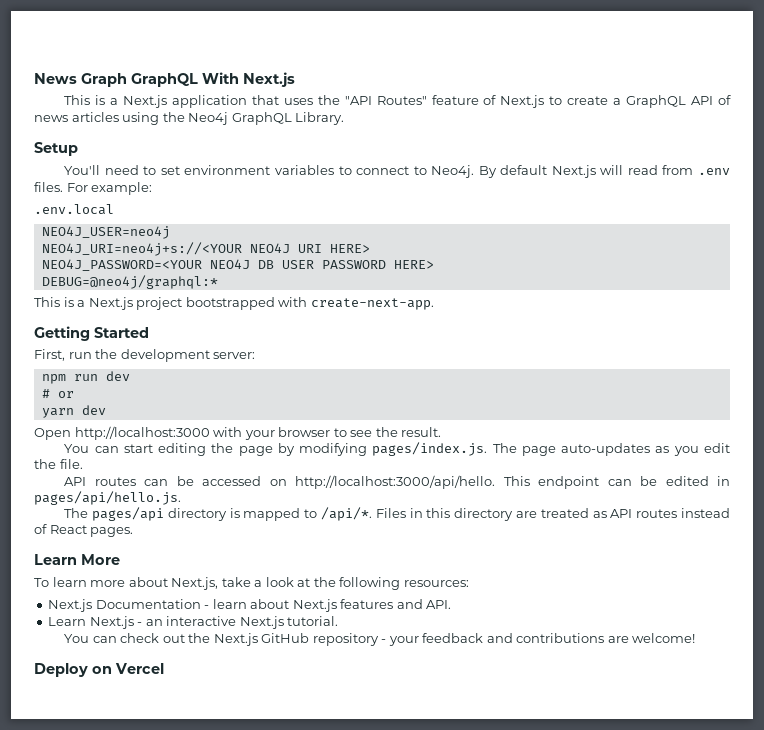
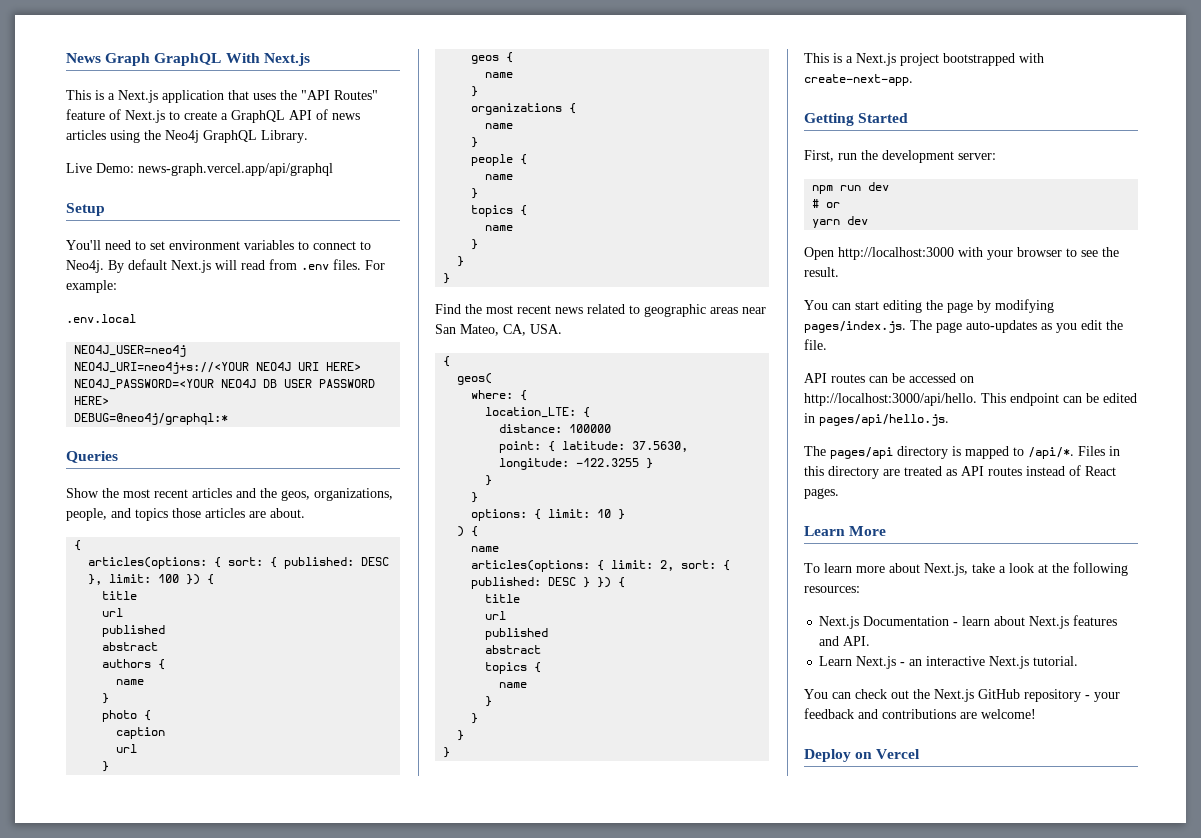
(345, 118) none -> [66,163,333,176] // Live Demo: news-graph.vercel.app/api/graphql
(218, 282) none -> [66,451,118,463] [66,488,393,501] [66,508,305,521] [74,540,82,551] [88,557,390,569] [88,574,215,585] [102,591,138,600] [102,608,124,617] [102,625,166,637] [102,642,159,651] [102,659,166,670] [116,679,145,685] [102,693,110,704] [102,710,152,722] [116,727,166,739] [116,744,138,753] [102,761,110,772] [471,52,514,64] [485,72,514,78] [471,86,479,97] [471,103,577,115] [485,123,514,129] [471,137,479,148] [471,154,528,166] [485,174,514,180] [471,188,479,199] [471,205,528,217] [485,225,514,231] [471,239,479,250] [457,256,465,267] [443,273,451,284] [435,304,766,317] [435,324,562,336] [443,356,451,367] [457,373,493,385] [471,390,528,401] [485,407,591,418] [499,424,612,433] [499,441,689,453] [499,458,654,470] [485,475,493,486] [471,492,479,503] [471,509,626,521] [457,526,479,537] [471,546,500,552] [471,560,731,572] [471,577,626,589] [485,594,521,603] [485,611,507,620] [485,628,549,640] [485,645,542,654] [485,662,542,674] [499,682,528,688] [485,696,493,707] [471,713,479,724] [457,730,465,741] [443,747,451,758] // Queries // Show the most recent articles and the geos, organizations, people, and topics those articles are about. // { // articles(options: { sort: { published: DESC }, limit: 100 }) { // title // url // published // abstract // authors { // name // } // photo { // caption // url // } // geos { // name // } // organizations { // name // } // people { // name // } // topics { // name // } // } // } // Find the most recent news related to geographic areas near San Mateo, CA, USA. // { // geos( // where: { // location_LTE: { // distance: 100000 // point: { latitude: 37.5630, longitude: -122.3255 } // } // } // options: { limit: 10 } // ) { // name // articles(options: { limit: 2, sort: { published: DESC } }) { // title // url // published // abstract // topics { // name // } // } // } // }

